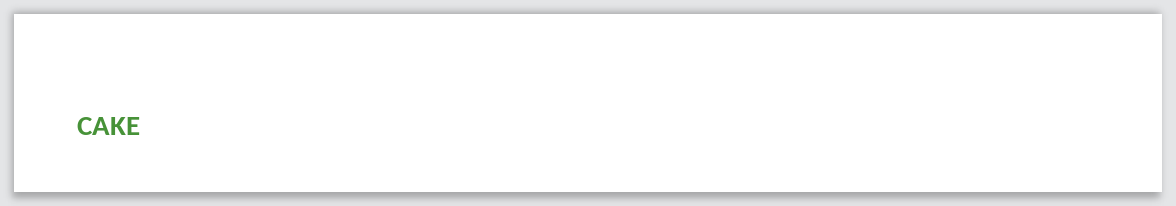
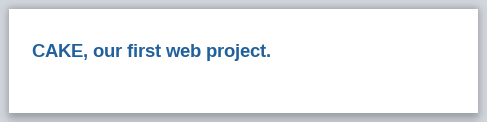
[77,117,140,135] CAKE -> [32,44,271,61] CAKE, our first web project.

